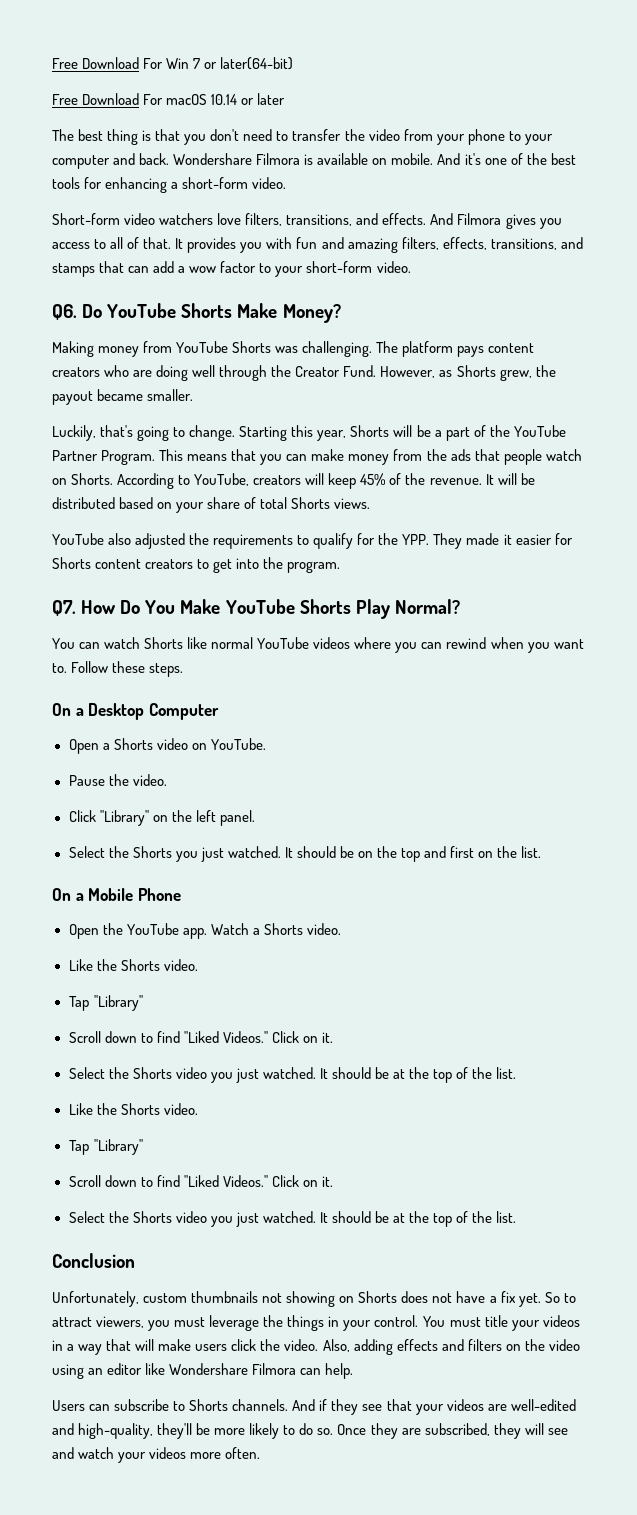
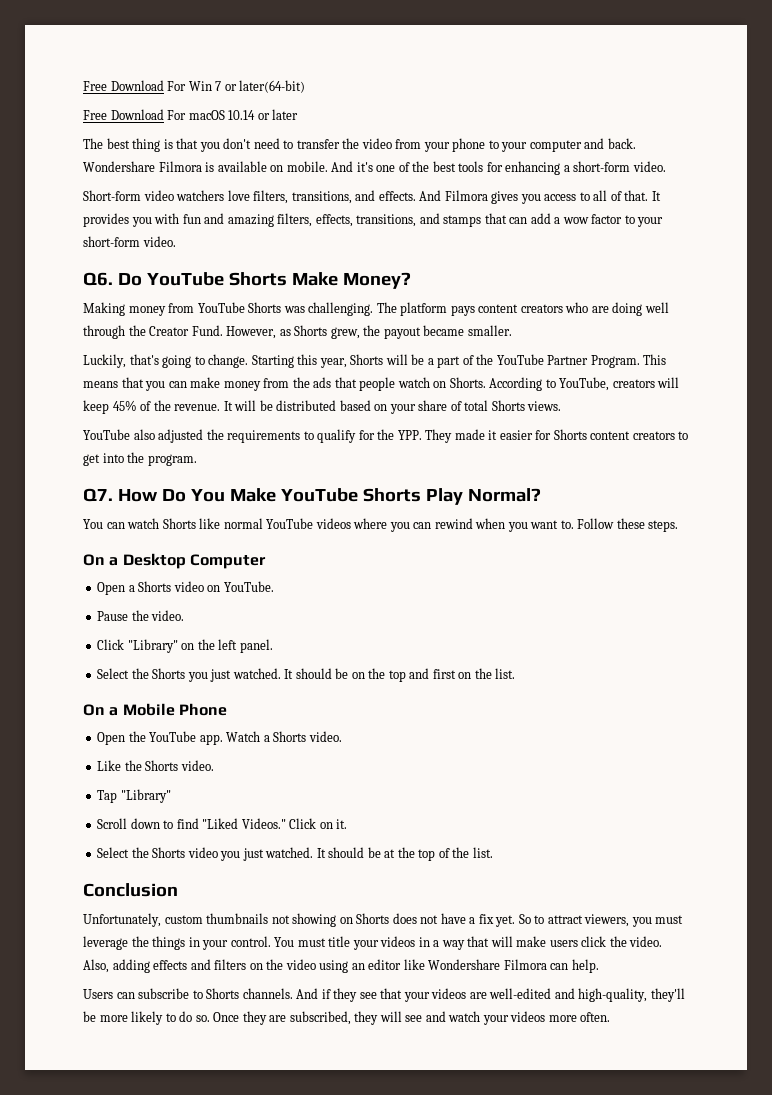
[68,1103,198,1115] [68,1139,143,1155] [68,1175,333,1187] [68,1211,517,1227] // Like the Shorts video. // Tap "Library" // Scroll down to find "Liked Videos." Click on it. // Select the Shorts video you just watched. It should be at the top of the list. -> (493, 852) none

